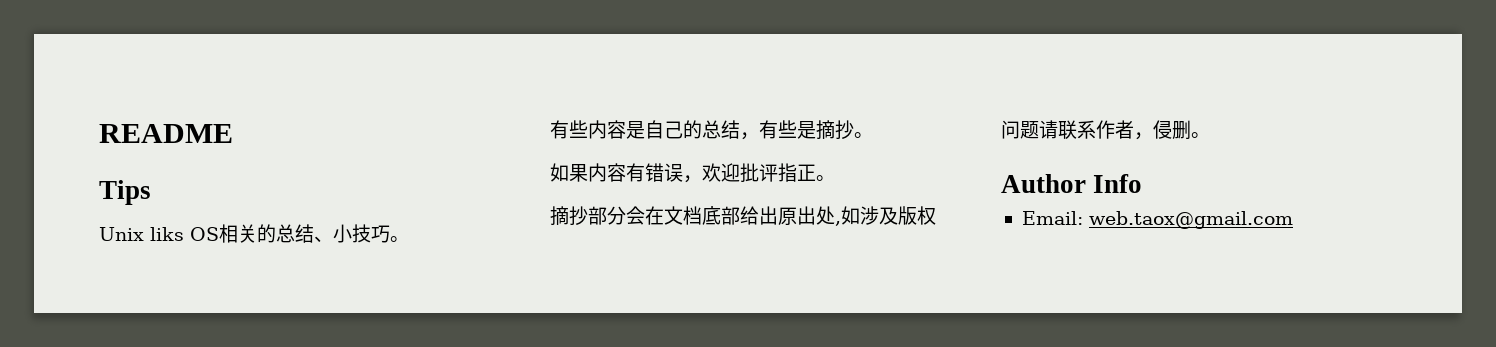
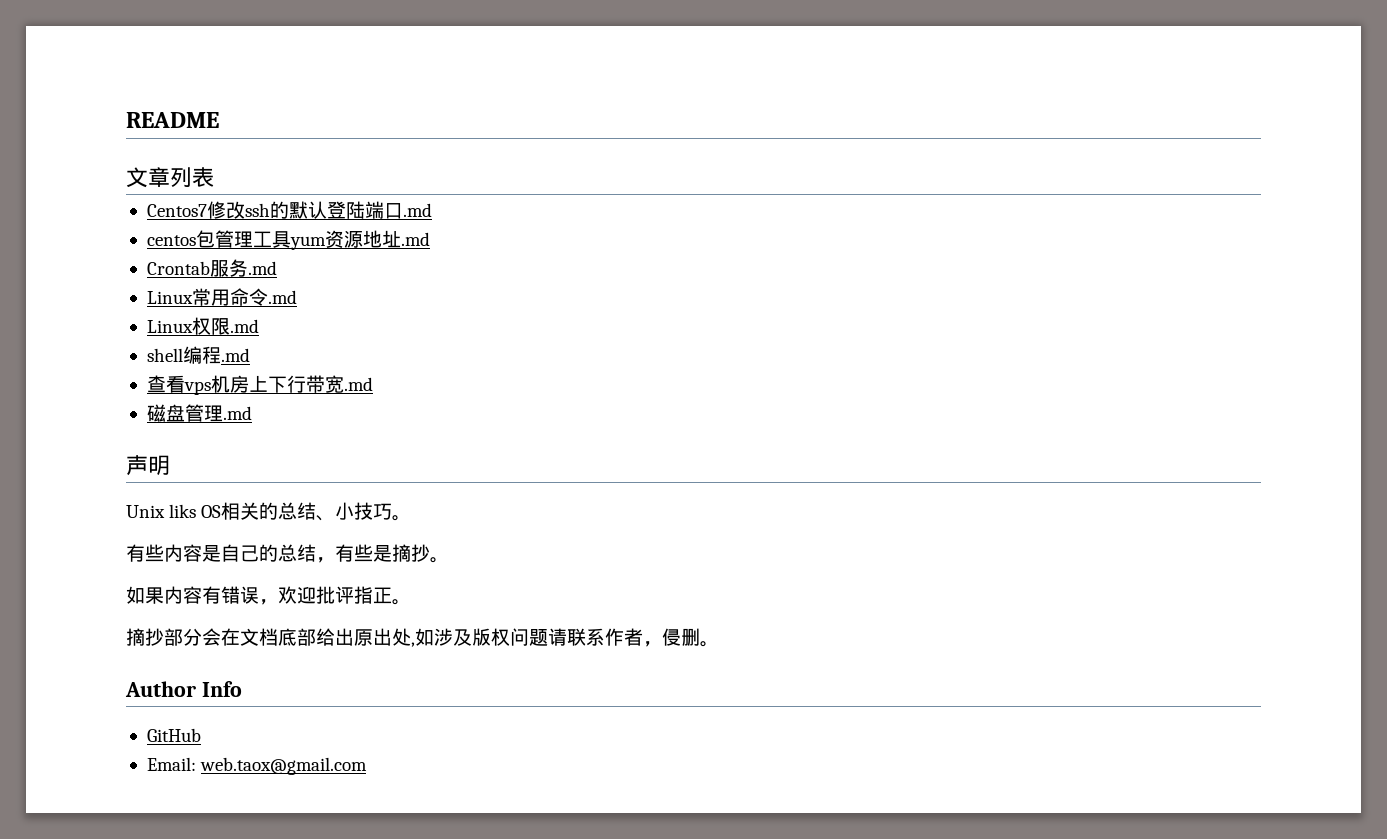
[99,180,151,205] Tips -> [126,167,214,188] [146,201,432,219] [146,230,430,250] [146,259,277,277] [146,288,297,306] [146,317,259,335] [146,346,250,364] [146,375,373,395] [146,404,252,422] [126,455,170,476] 文章列表 // Centos7修改ssh的默认登陆端口.md // centos包管理工具yum资源地址.md // Crontab服务.md // Linux常用命令.md // Linux权限.md // shell编程.md // 查看vps机房上下行带宽.md // 磁盘管理.md // 声明
(1143, 183) none -> [146,728,201,742] // GitHub

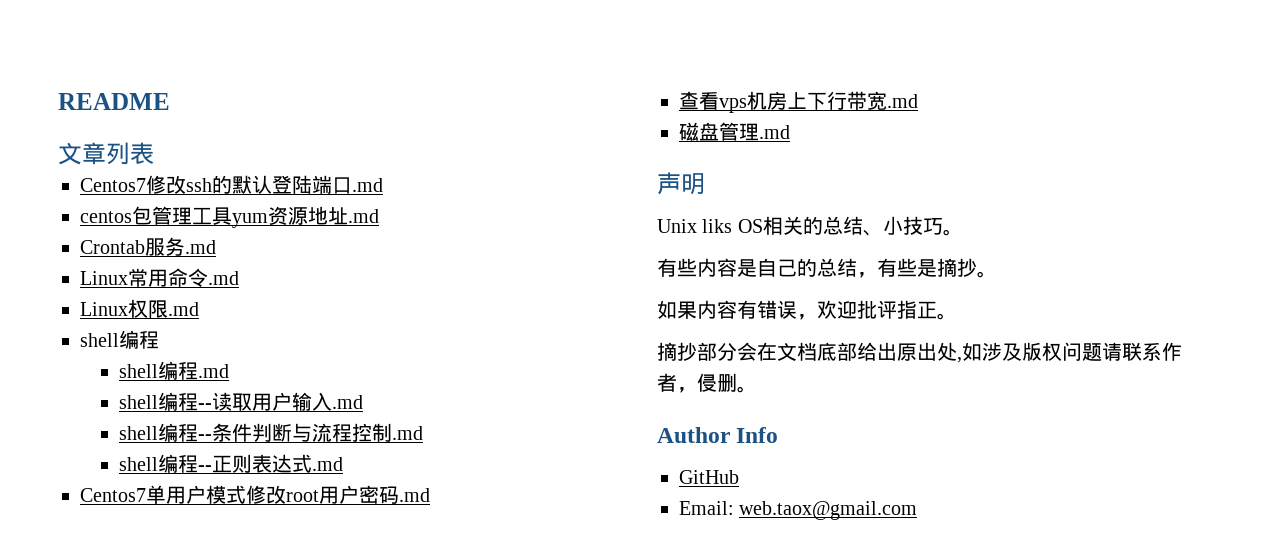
(221, 355) none -> [119,361,230,380] [119,392,364,411] [119,423,424,442] [119,454,344,473] [80,485,399,504] // shell编程.md // shell编程--读取用户输入.md // shell编程--条件判断与流程控制.md // shell编程--正则表达式.md // Centos7单用户模式修改root用户密码

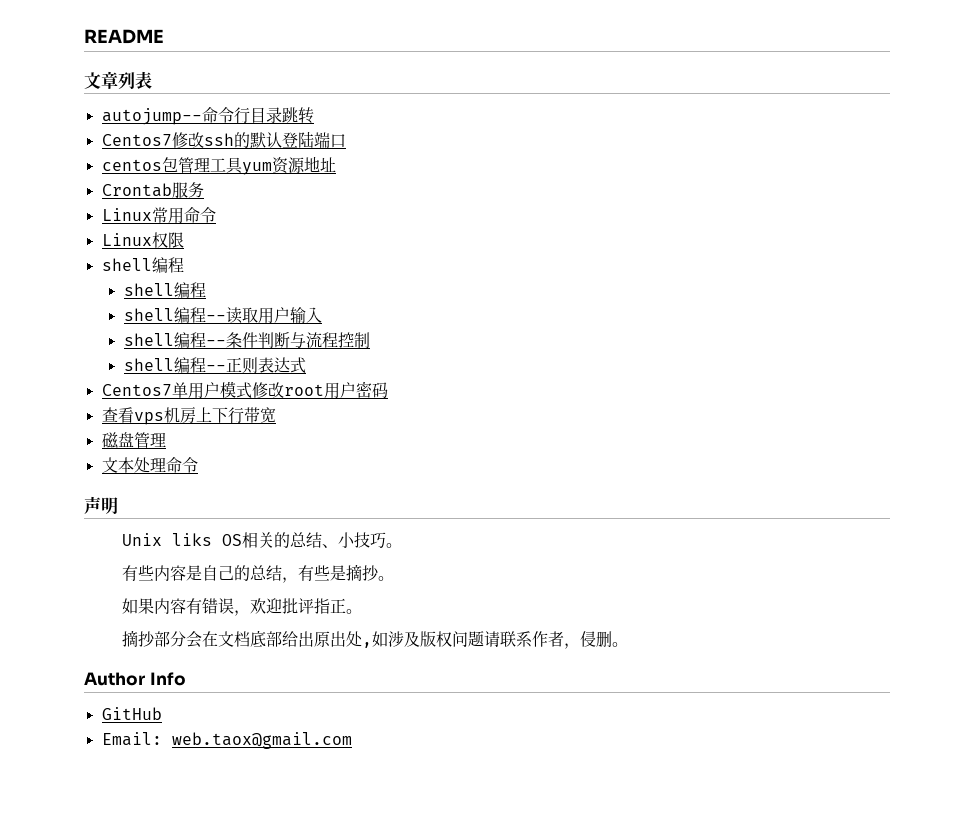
(154, 153) none -> [101,107,314,125] // autojump--命令行目录跳转
[352,178,383,192] .md -> (346, 141) none
[348,209,379,223] .md -> (336, 164) none
[185,240,216,254] .md -> (204, 190) none
[208,271,239,285] .md -> (216, 215) none
[168,302,199,316] [80,330,159,349] [119,361,230,380] .md // shell编程 // shell编程.md -> [101,257,184,273] [123,282,206,298] // shell编程 // shell编程
[332,395,364,409] .md -> (322, 315) none
[392,426,424,440] .md -> (370, 340) none
[312,457,344,471] .md -> (306, 365) none
[399,488,430,502] .md -> (388, 390) none
[887,94,918,108] .md -> (276, 415) none
[759,125,790,139] .md -> [101,457,198,473] // 文本处理命令

